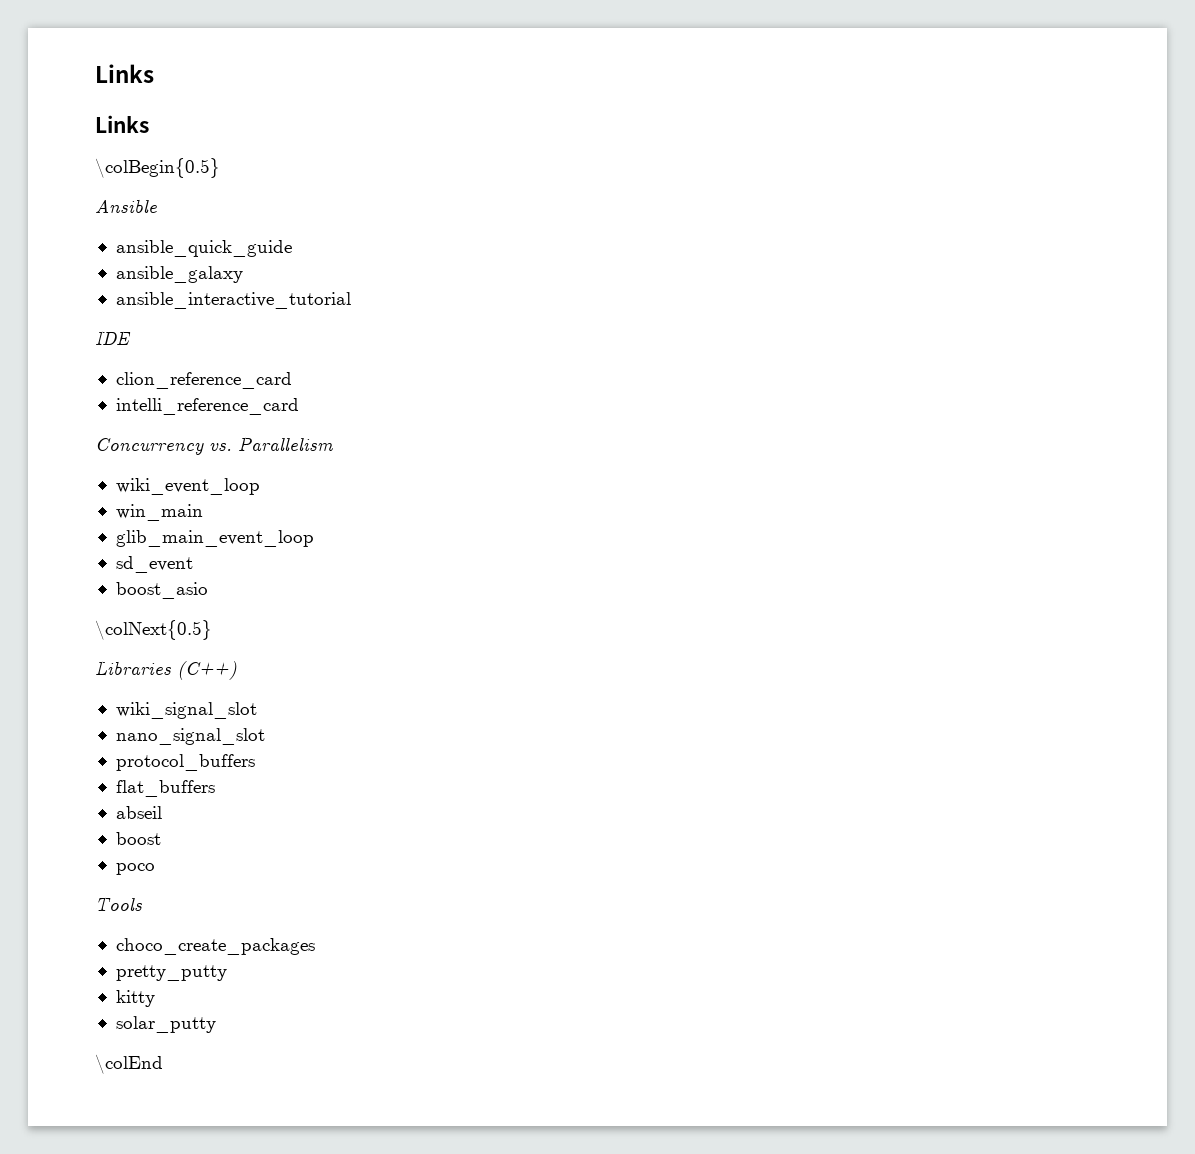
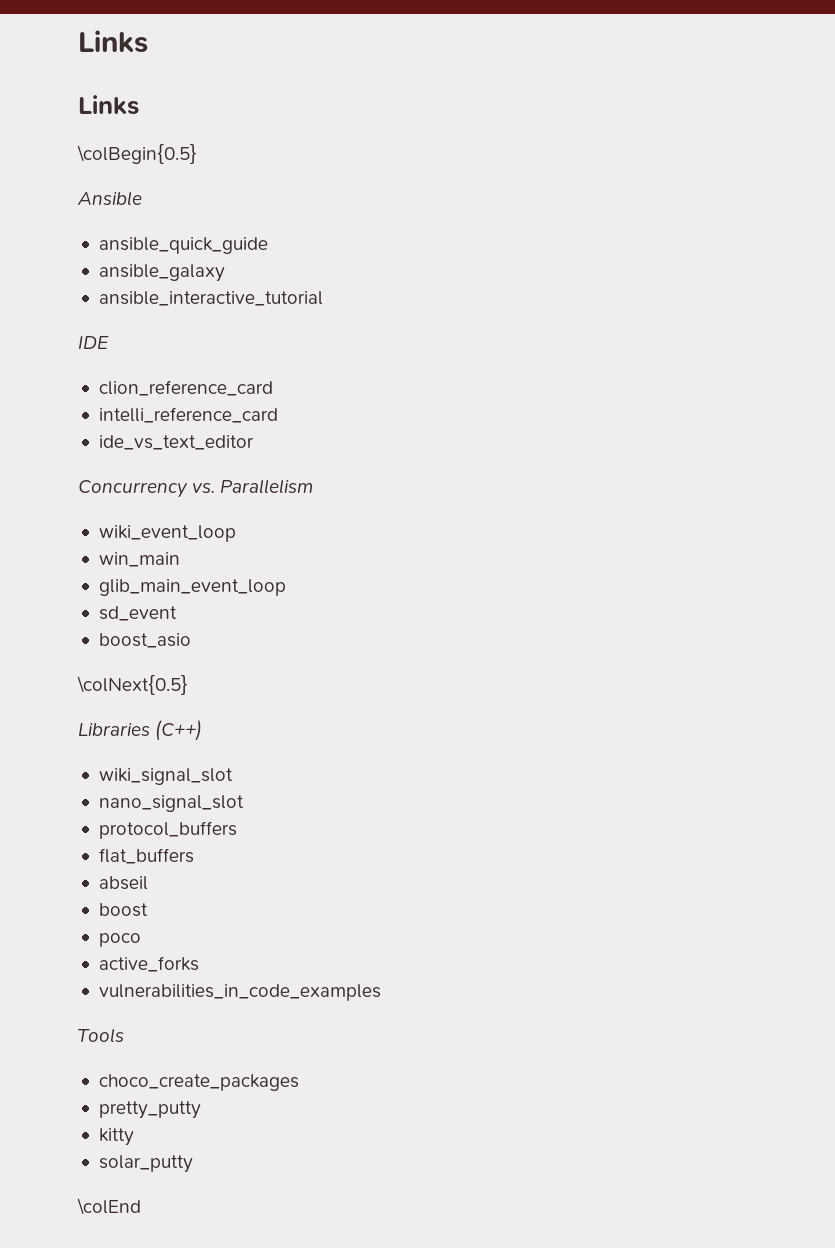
(299, 406) none -> [98,435,254,450] // ide_vs_text_editor
(155, 869) none -> [98,956,199,972] [98,984,381,1001] // active_forks // vulnerabilities_in_code_examples

